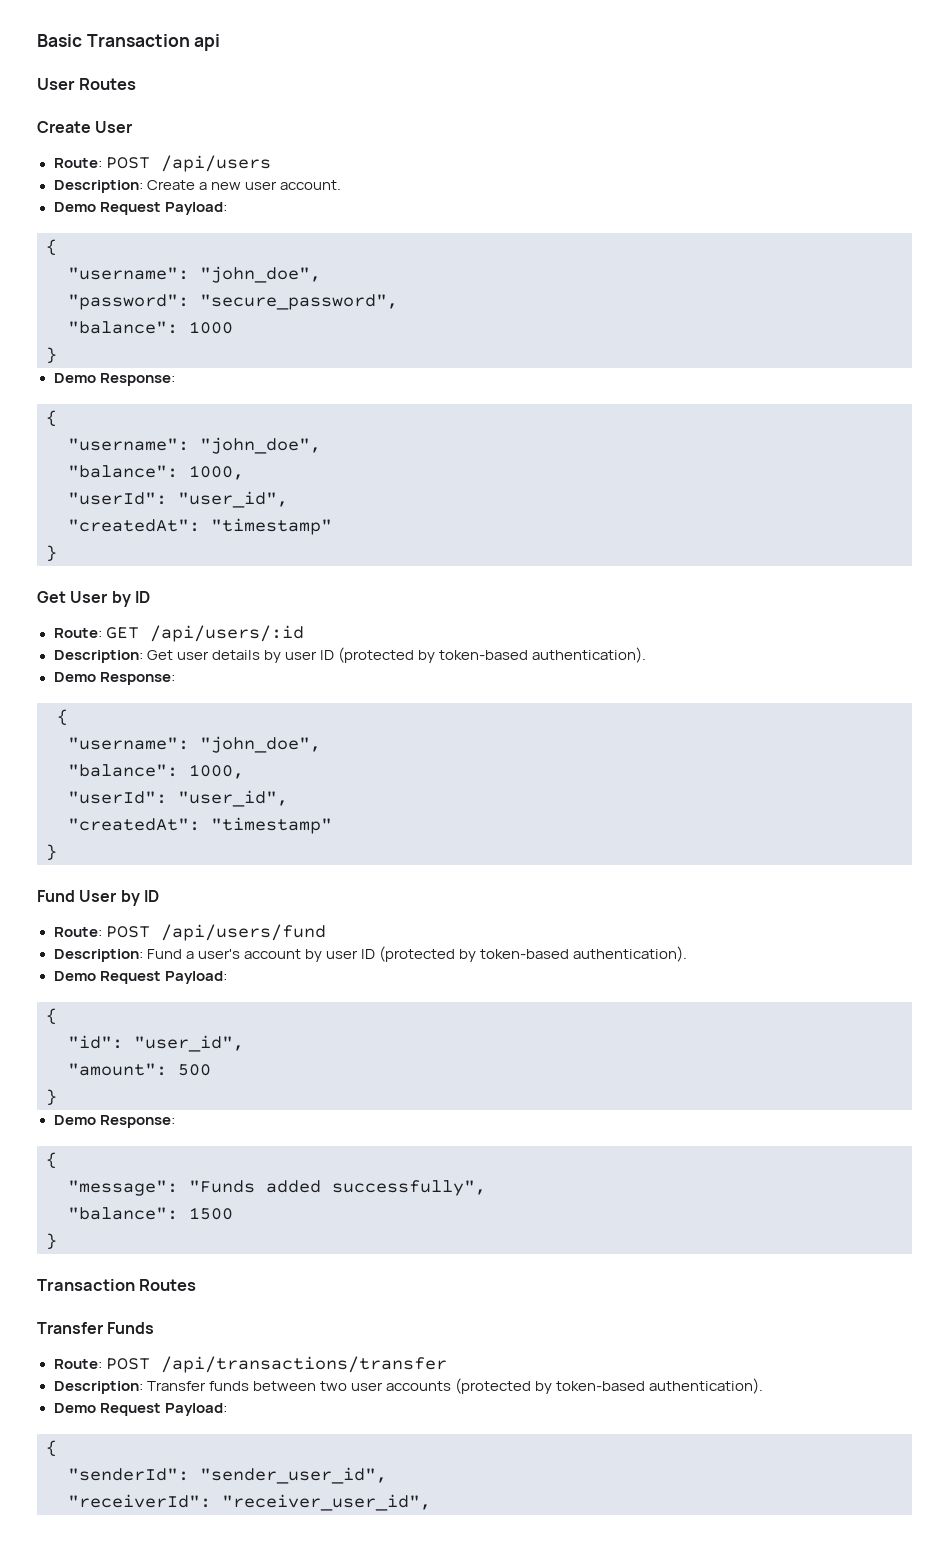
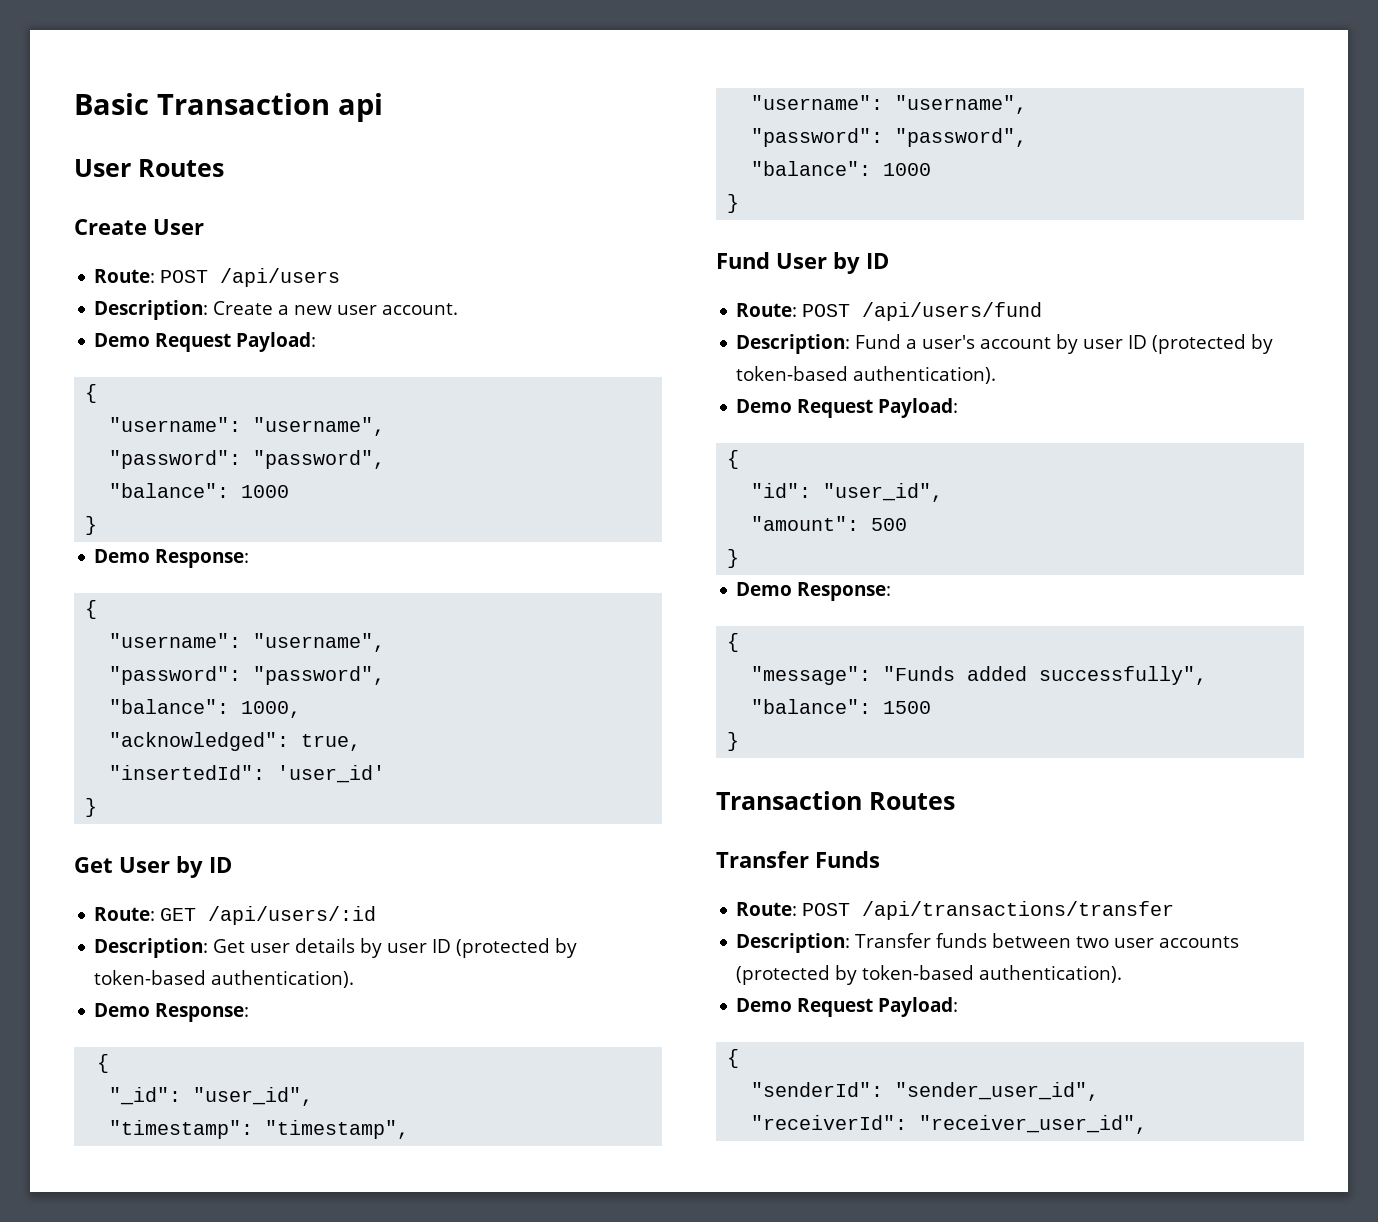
[200,266,321,283] [68,294,398,310] "john_doe", // "password": "secure_password", -> [253,417,386,436] [109,450,386,469] "username", // "password": "password",
[200,437,321,454] [68,465,244,480] [68,491,288,508] [68,518,332,535] "john_doe", // "balance": 1000, // "userId": "user_id", // "createdAt": "timestamp" -> [253,633,386,652] [109,666,386,685] [109,699,302,718] [109,732,362,751] [109,765,386,783] "username", // "password": "password", // "balance": 1000, // "acknowledged": true, // "insertedId": 'user_id'
[68,736,321,753] [68,764,244,779] [68,790,288,807] [68,817,332,834] "username": "john_doe", // "balance": 1000, // "userId": "user_id", // "createdAt": "timestamp" -> [109,1087,314,1106] [109,1120,410,1139] [751,95,1028,114] [751,128,1028,147] [751,161,932,176] "_id": "user_id", // "timestamp": "timestamp", // "username": "username", // "password": "password", // "balance": 1000

